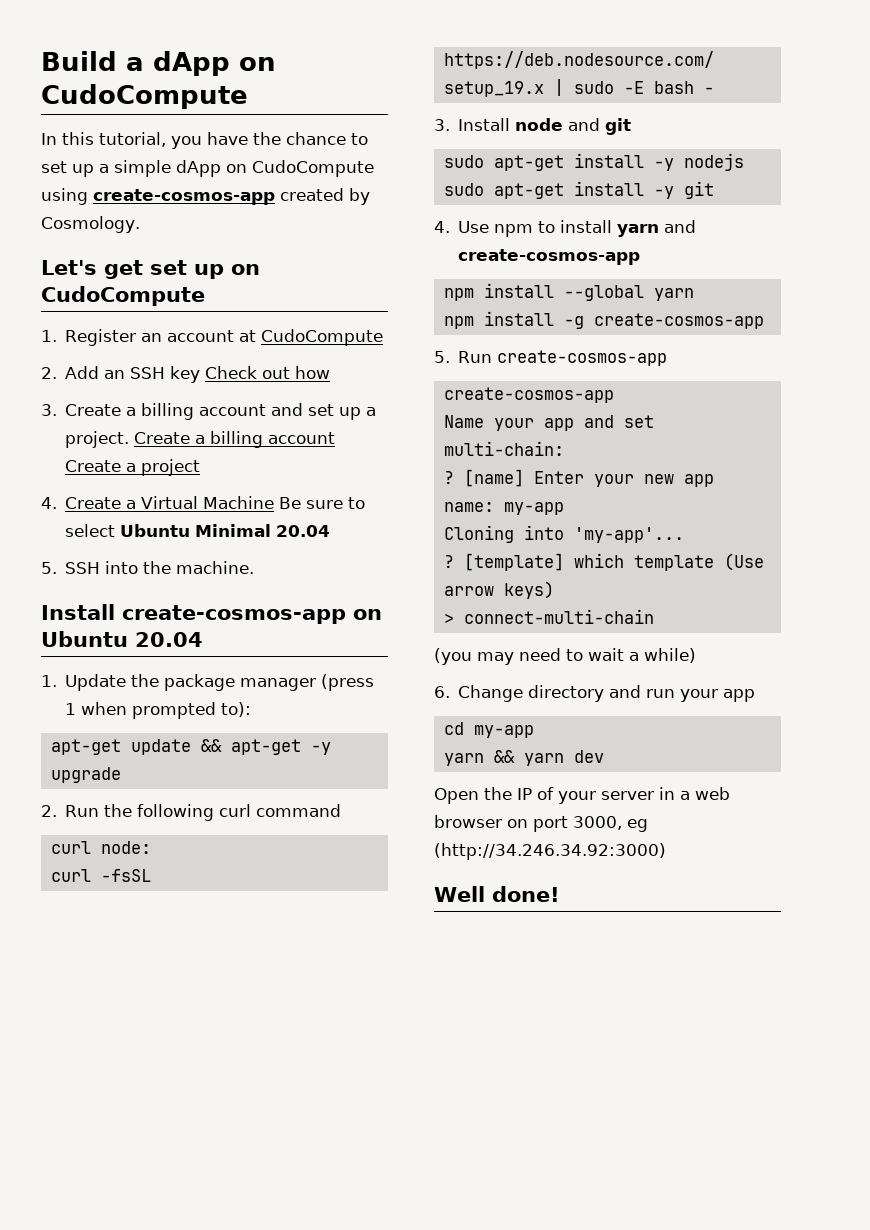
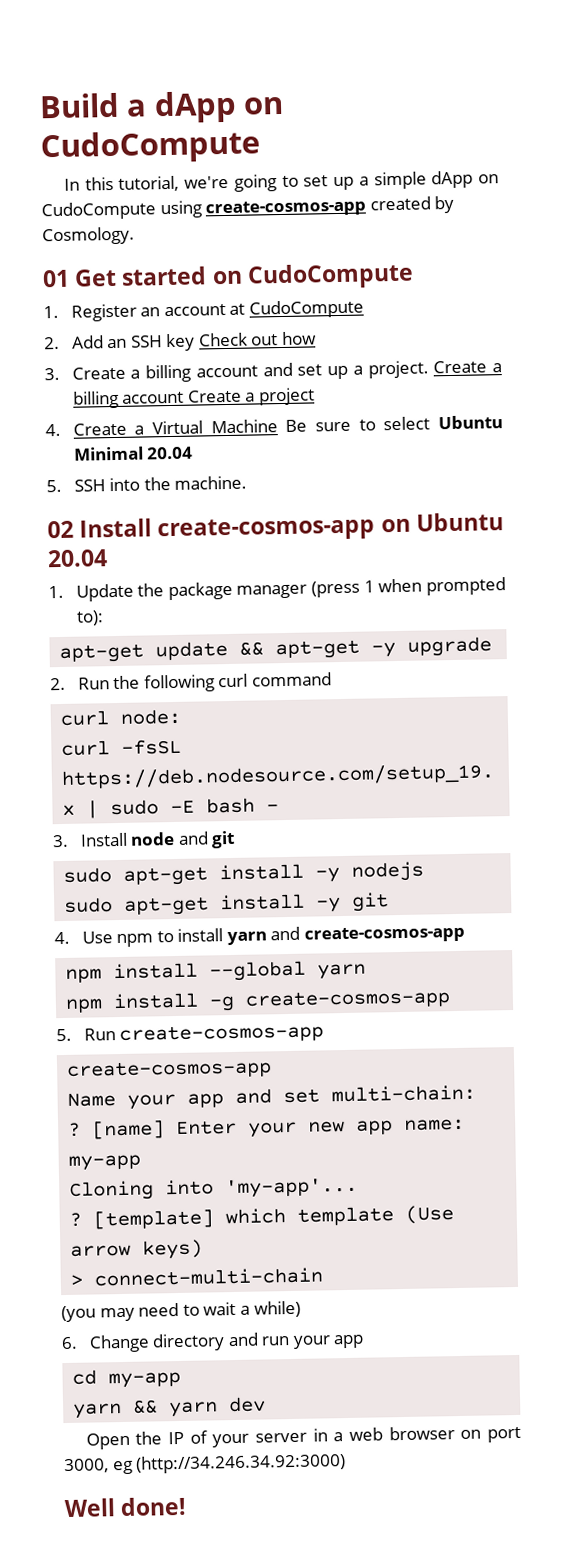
[171,132,346,149] you have the chance -> [184,174,277,192] we're going
[41,260,224,279] Let's get set up -> [42,266,208,288] 01 Get started
(255, 567) none -> [47,520,74,539] 02

